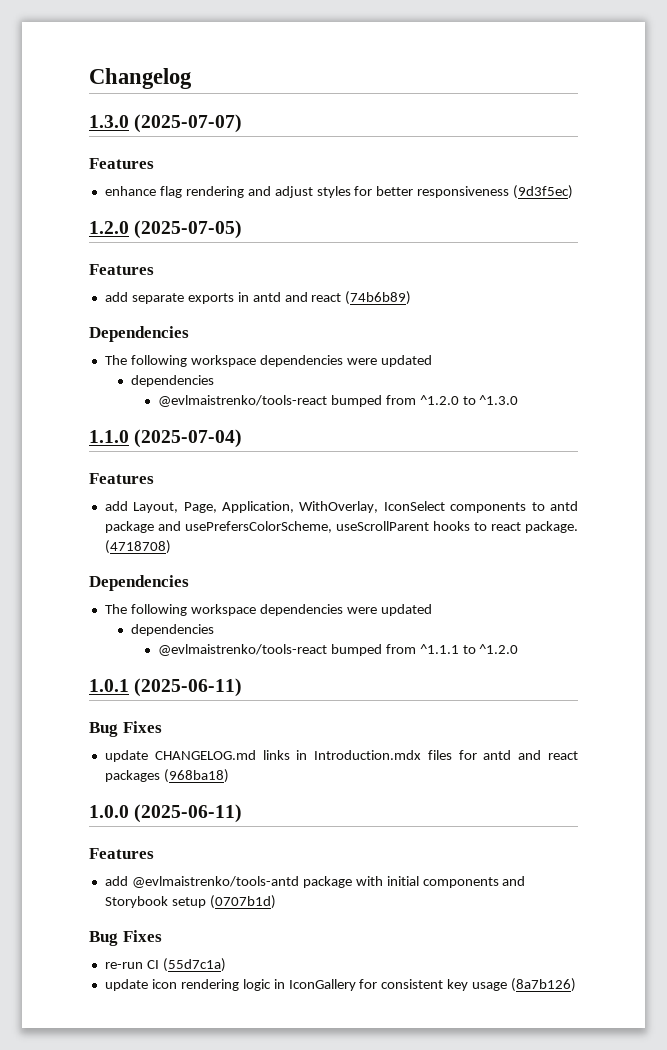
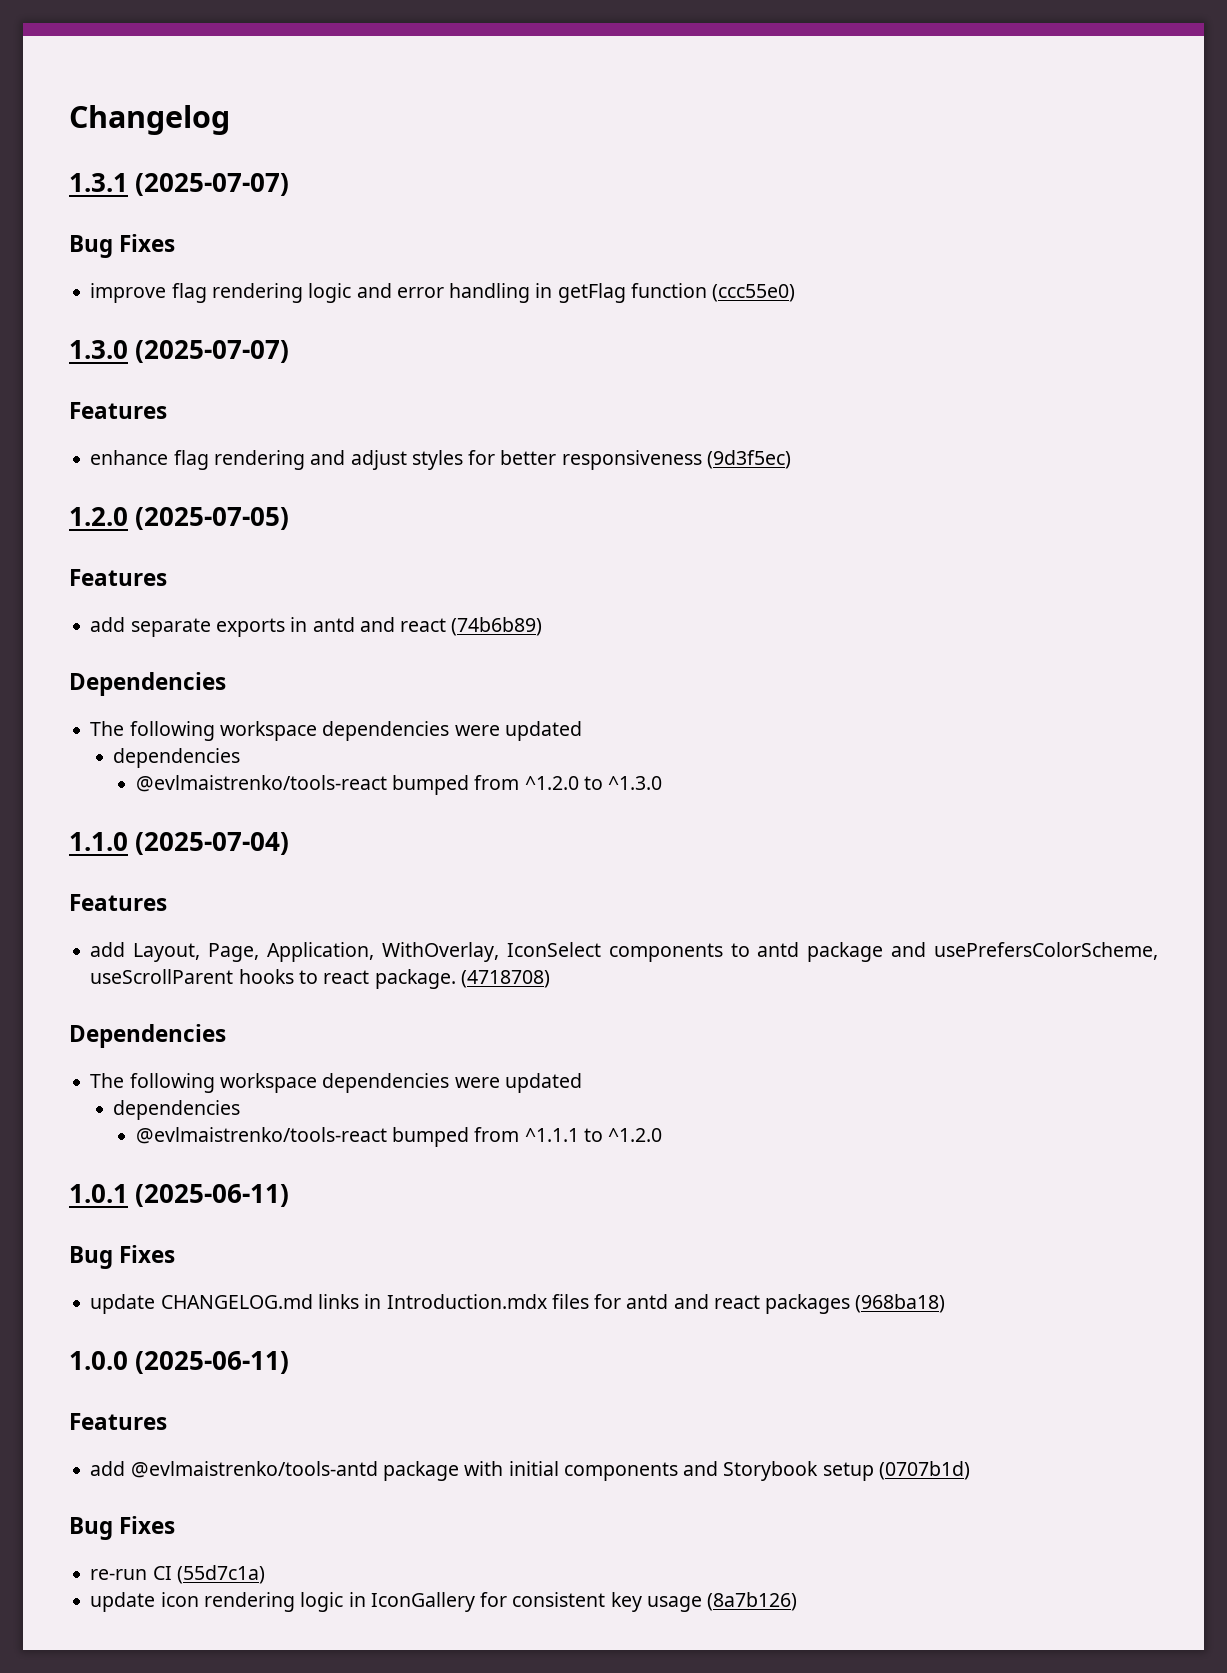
(192, 78) none -> [69,173,290,196] [69,234,176,258] [90,283,796,303] // 1.3.1 (2025-07-07) // Bug Fixes // improve flag rendering logic and error handling in getFlag function (ccc55e0)

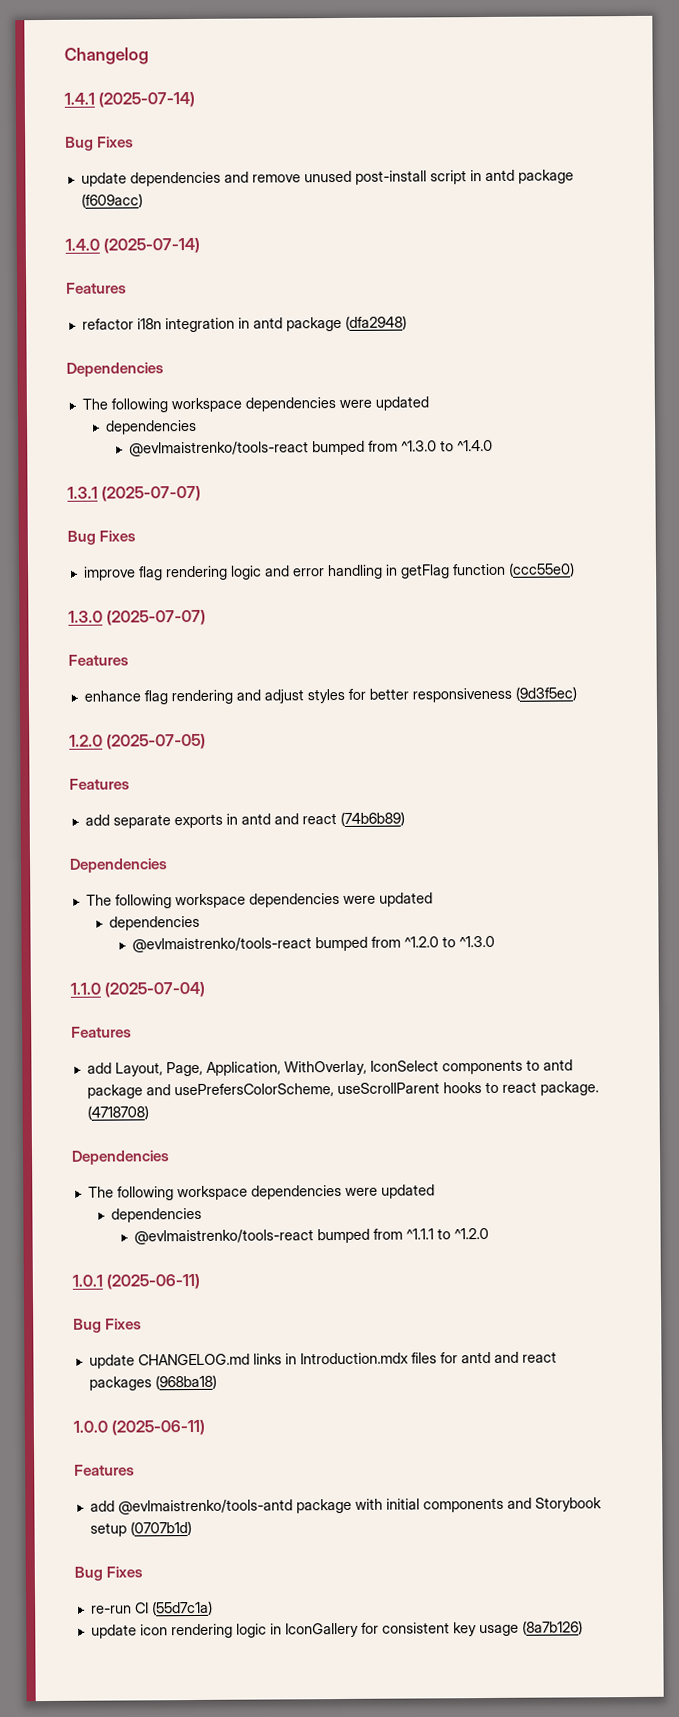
(230, 120) none -> [64,91,196,108] [65,136,135,151] [80,169,574,187] [80,193,143,208] [65,237,201,254] [66,282,127,294] [81,315,407,333] [66,362,164,377] [81,396,429,413] [106,419,198,435] [129,439,494,457] // 1.4.1 (2025-07-14) // Bug Fixes // update dependencies and remove unused post-install script in antd package (f609acc) // 1.4.0 (2025-07-14) // Features // refactor i18n integration in antd package (dfa2948) // Dependencies // The following workspace dependencies were updated // dependencies // @evlmaistrenko/tools-react bumped from ^1.3.0 to ^1.4.0

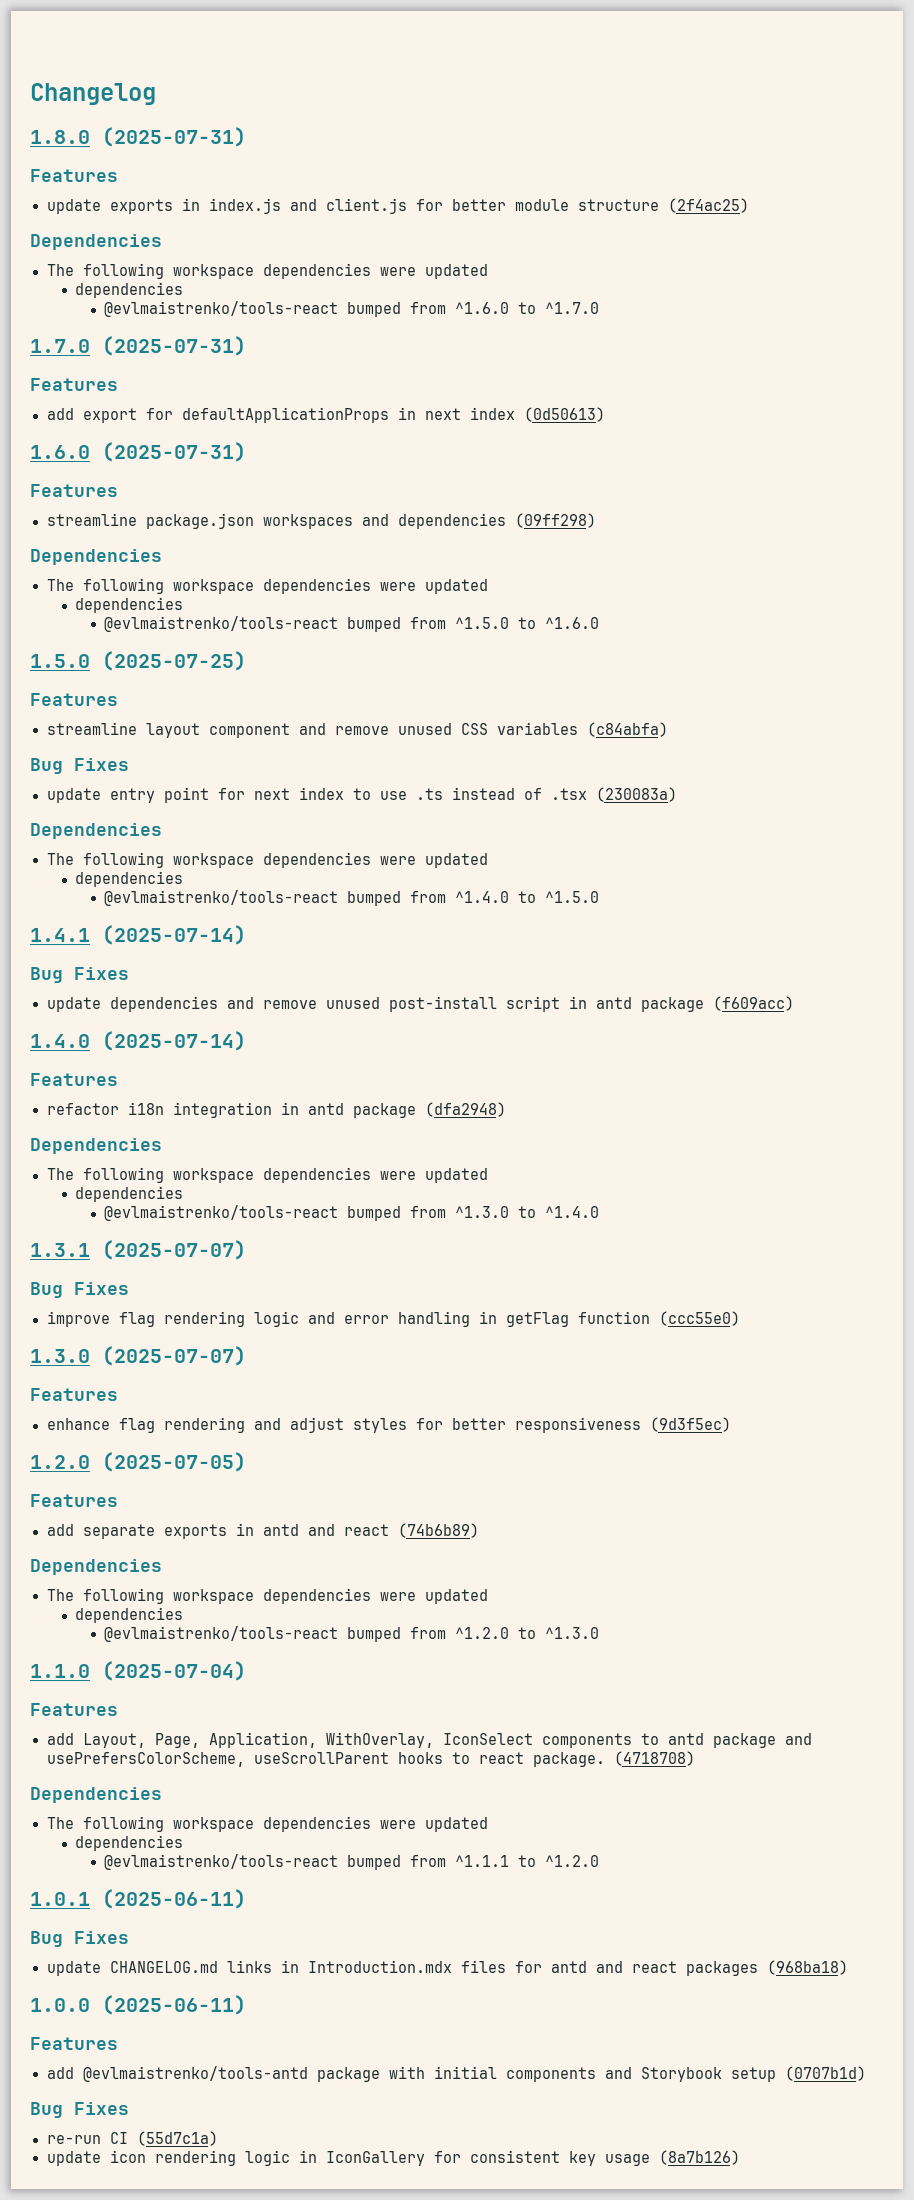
(149, 56) none -> [30,127,246,147] [30,169,118,182] [46,198,749,214] [30,234,162,250] [46,263,488,279] [75,282,184,298] [104,301,600,317] [30,336,246,356] [30,378,118,391] [46,407,605,423] [30,442,246,462] [30,484,118,497] [46,513,596,529] [30,549,162,565] [46,578,488,594] [75,597,184,613] [104,616,600,632] [30,651,246,671] [30,693,118,706] [46,722,668,738] [30,758,129,774] [46,787,677,803] [30,823,162,839] [46,852,488,868] [75,871,184,887] [104,890,600,906] // 1.8.0 (2025-07-31) // Features // update exports in index.js and client.js for better module structure (2f4ac25) // Dependencies // The following workspace dependencies were updated // dependencies // @evlmaistrenko/tools-react bumped from ^1.6.0 to ^1.7.0 // 1.7.0 (2025-07-31) // Features // add export for defaultApplicationProps in next index (0d50613) // 1.6.0 (2025-07-31) // Features // streamline package.json workspaces and dependencies (09ff298) // Dependencies // The following workspace dependencies were updated // dependencies // @evlmaistrenko/tools-react bumped from ^1.5.0 to ^1.6.0 // 1.5.0 (2025-07-25) // Features // streamline layout component and remove unused CSS variables (c84abfa) // Bug Fixes // update entry point for next index to use .ts instead of .tsx (230083a) // Dependencies // The following workspace dependencies were updated // dependencies // @evlmaistrenko/tools-react bumped from ^1.4.0 to ^1.5.0

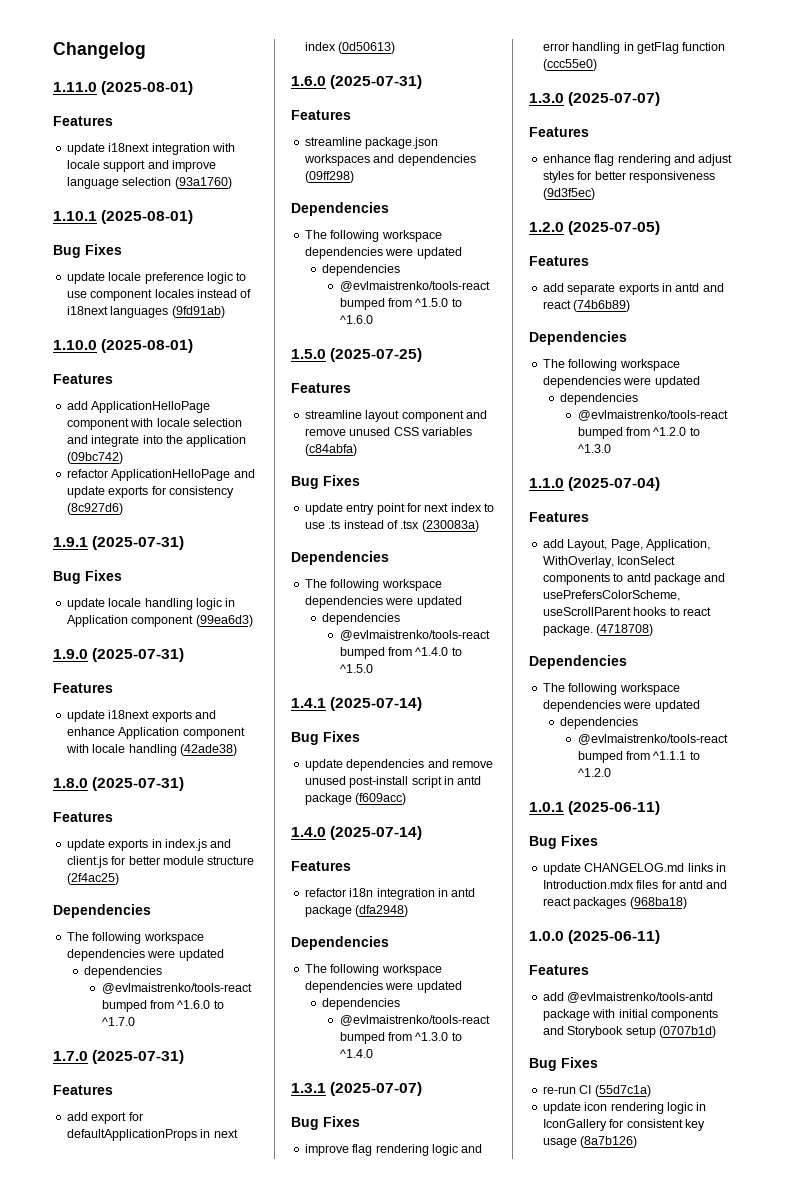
(156, 94) none -> [53,81,194,95] [53,116,113,126] [66,143,235,155] [66,160,216,172] [66,177,232,189] [53,210,194,224] [53,244,122,258] [66,272,247,284] [66,289,252,301] [66,306,225,318] [53,339,194,353] [53,374,113,384] [66,401,211,413] [66,418,242,430] [66,435,247,447] [66,452,123,464] [66,469,255,481] [66,486,234,498] [66,503,123,515] [53,536,185,550] [53,570,122,584] [66,598,236,610] [66,615,253,627] [53,648,185,662] [53,683,113,693] [66,710,216,722] [66,727,245,739] [65,744,237,756] // 1.11.0 (2025-08-01) // Features // update i18next integration with locale support and improve language selection (93a1760) // 1.10.1 (2025-08-01) // Bug Fixes // update locale preference logic to use component locales instead of i18next languages (9fd91ab) // 1.10.0 (2025-08-01) // Features // add ApplicationHelloPage component with locale selection and integrate into the application (09bc742) // refactor ApplicationHelloPage and update exports for consistency (8c927d6) // 1.9.1 (2025-07-31) // Bug Fixes // update locale handling logic in Application component (99ea6d3) // 1.9.0 (2025-07-31) // Features // update i18next exports and enhance Application component with locale handling (42ade38)

